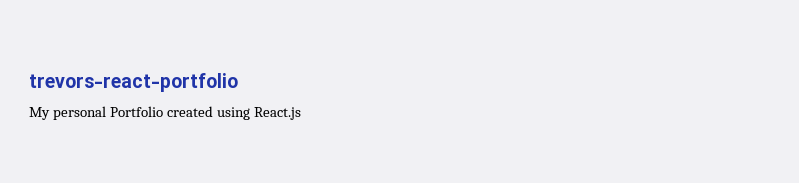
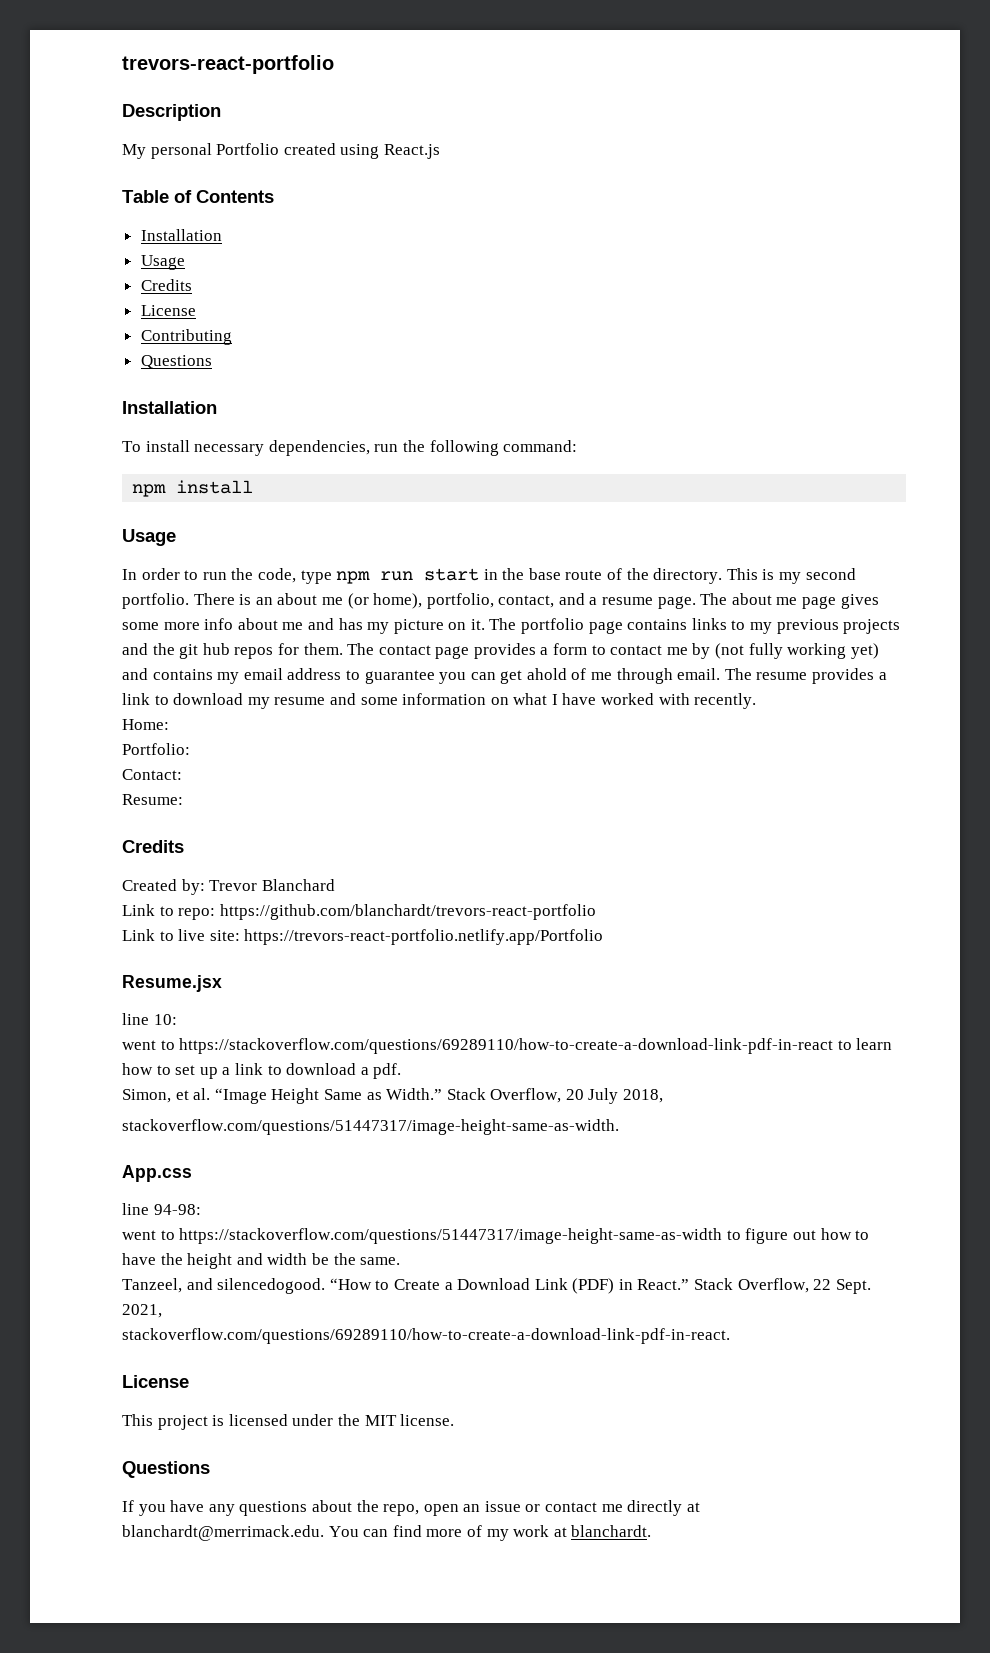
(238, 82) none -> [122,104,221,121] // Description
(301, 113) none -> [122,190,274,203] [140,229,222,241] [140,255,185,270] [140,279,192,291] [140,305,196,316] [140,329,232,345] [140,355,212,369] [122,401,217,414] [122,440,578,456] [132,480,254,497] [122,529,176,546] [122,568,856,584] [122,593,879,609] [122,618,901,634] [122,643,879,659] [122,668,887,684] [122,693,757,709] [122,719,169,730] [122,743,190,755] [122,769,182,780] [122,794,183,805] [122,840,184,853] [122,879,335,895] [122,904,596,920] [122,929,604,945] [122,975,222,992] [122,1013,177,1025] [122,1038,893,1054] [122,1063,402,1079] [122,1088,664,1104] [122,1119,619,1135] [122,1165,192,1182] [122,1203,201,1215] [122,1228,870,1244] [122,1253,401,1269] [122,1278,871,1294] [122,1304,162,1318] [122,1328,730,1344] [122,1375,189,1388] [122,1414,455,1430] [122,1461,210,1478] [122,1500,700,1516] [122,1525,652,1541] // Table of Contents // Installation // Usage // Credits // License // Contributing // Questions // Installation // To install necessary dependencies, run the following command: // npm install // Usage // In order to run the code, type npm run start in the base route of the directory. This is my second portfolio. There is an about me (or home), portfolio, contact, and a resume page. The about me page gives some more info about me and has my picture on it. The portfolio page contains links to my previous projects and the git hub repos for them. The contact page provides a form to contact me by (not fully working yet) and contains my email address to guarantee you can get ahold of me through email. The resume provides a link to download my resume and some information on what I have worked with recently. // Home: // Portfolio: // Contact: // Resume: // Credits // Created by: Trevor Blanchard // Link to repo: https://github.com/blanchardt/trevors-react-portfolio // Link to live site: https://trevors-react-portfolio.netlify.app/Portfolio // Resume.jsx // line 10: // went to https://stackoverflow.com/questions/69289110/how-to-create-a-download-link-pdf-in-react to learn how to set up a link to download a pdf. // Simon, et al. “Image Height Same as Width.” Stack Overflow, 20 July 2018, // stackoverflow.com/questions/51447317/image-height-same-as-width. // App.css // line 94-98: // went to https://stackoverflow.com/questions/51447317/image-height-same-as-width to figure out how to have the height and width be the same. // Tanzeel, and silencedogood. “How to Create a Download Link (PDF) in React.” Stack Overflow, 22 Sept. 2021, // stackoverflow.com/questions/69289110/how-to-create-a-download-link-pdf-in-react. // License // This project is licensed under the MIT license. // Questions // If you have any questions about the repo, open an issue or contact me directly at blanchardt@merrimack.edu. You can find more of my work at blanchardt.

